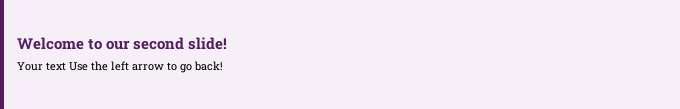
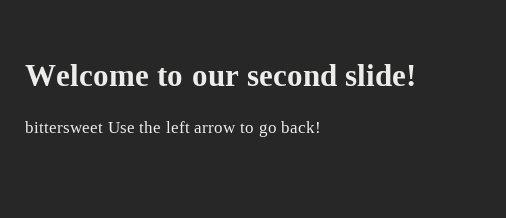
[17,62,66,71] Your text -> [25,121,103,133] bittersweet

